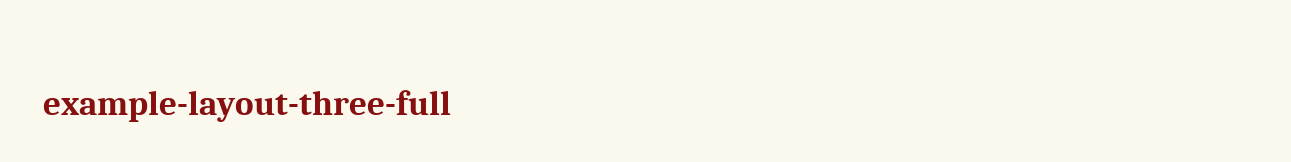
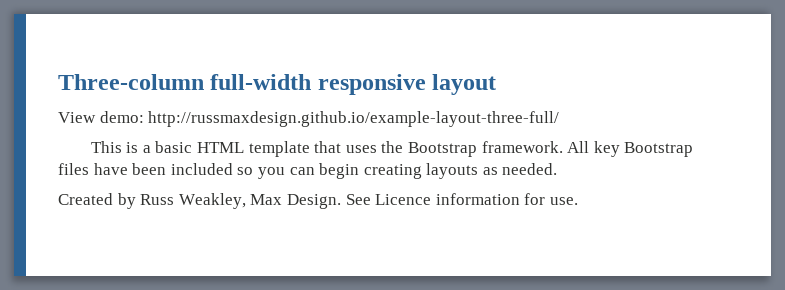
[43,90,451,122] example-layout-three-full -> [58,74,497,95] [58,111,560,127] [90,141,694,157] [58,163,558,179] [58,193,578,209] Three-column full-width responsive layout // View demo: http://russmaxdesign.github.io/example-layout-three-full/ // This is a basic HTML template that uses the Bootstrap framework. All key Bootstrap files have been included so you can begin creating layouts as needed. // Created by Russ Weakley, Max Design. See Licence information for use.

